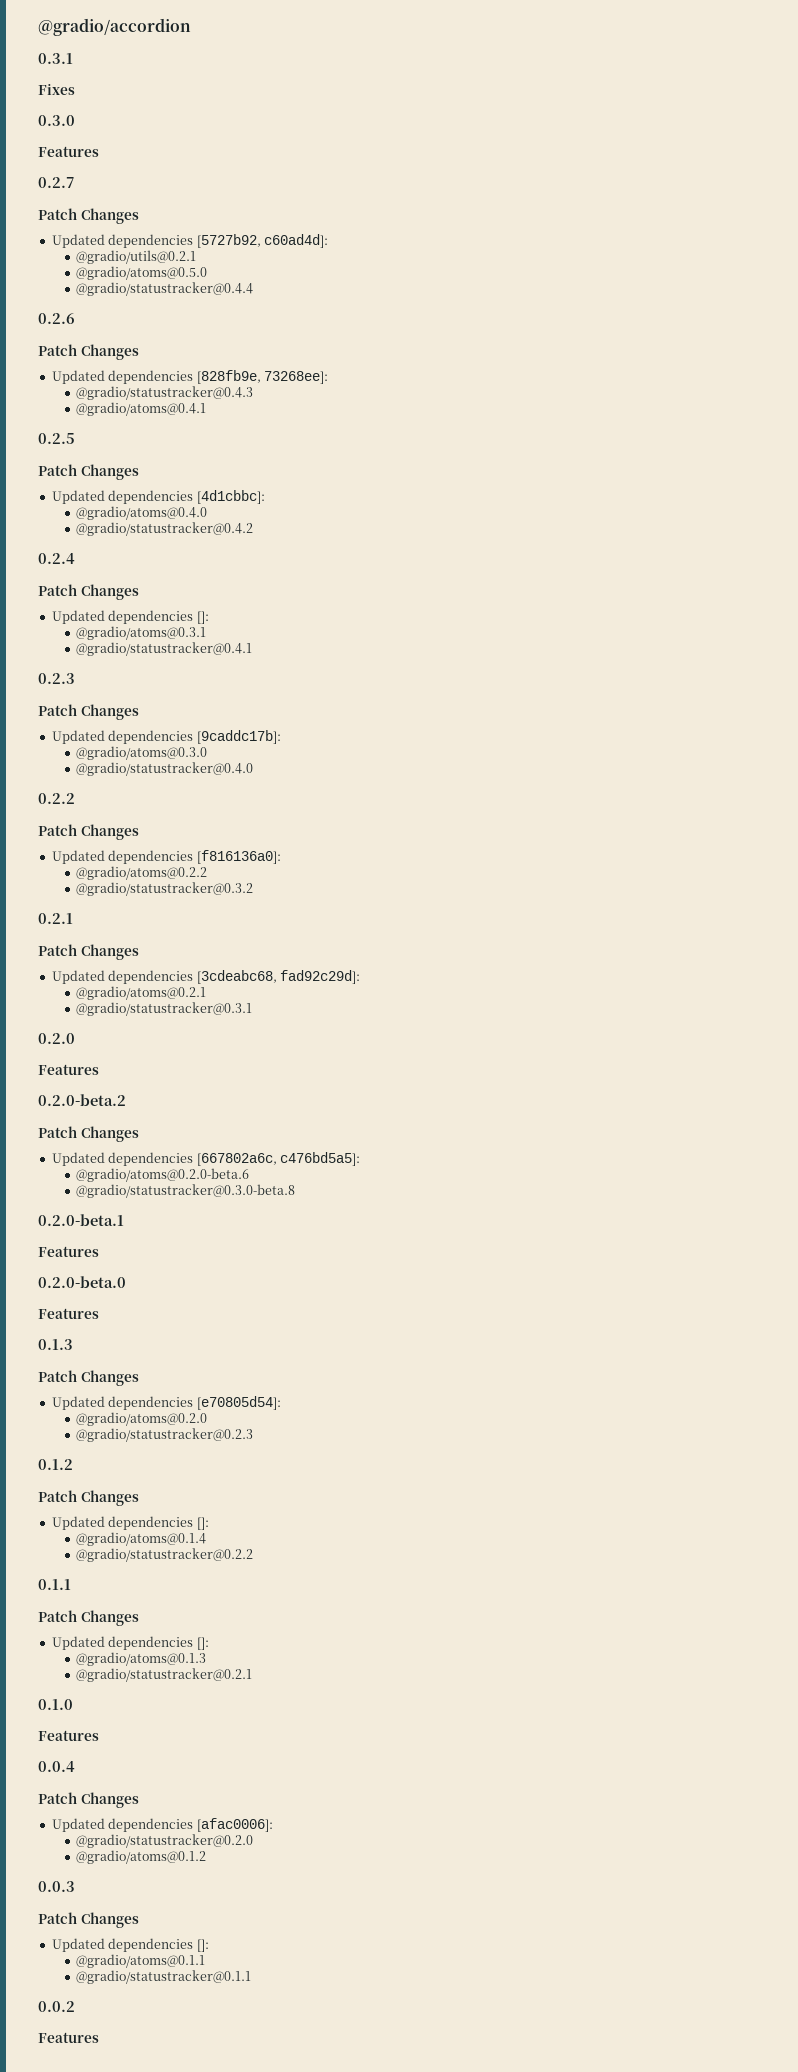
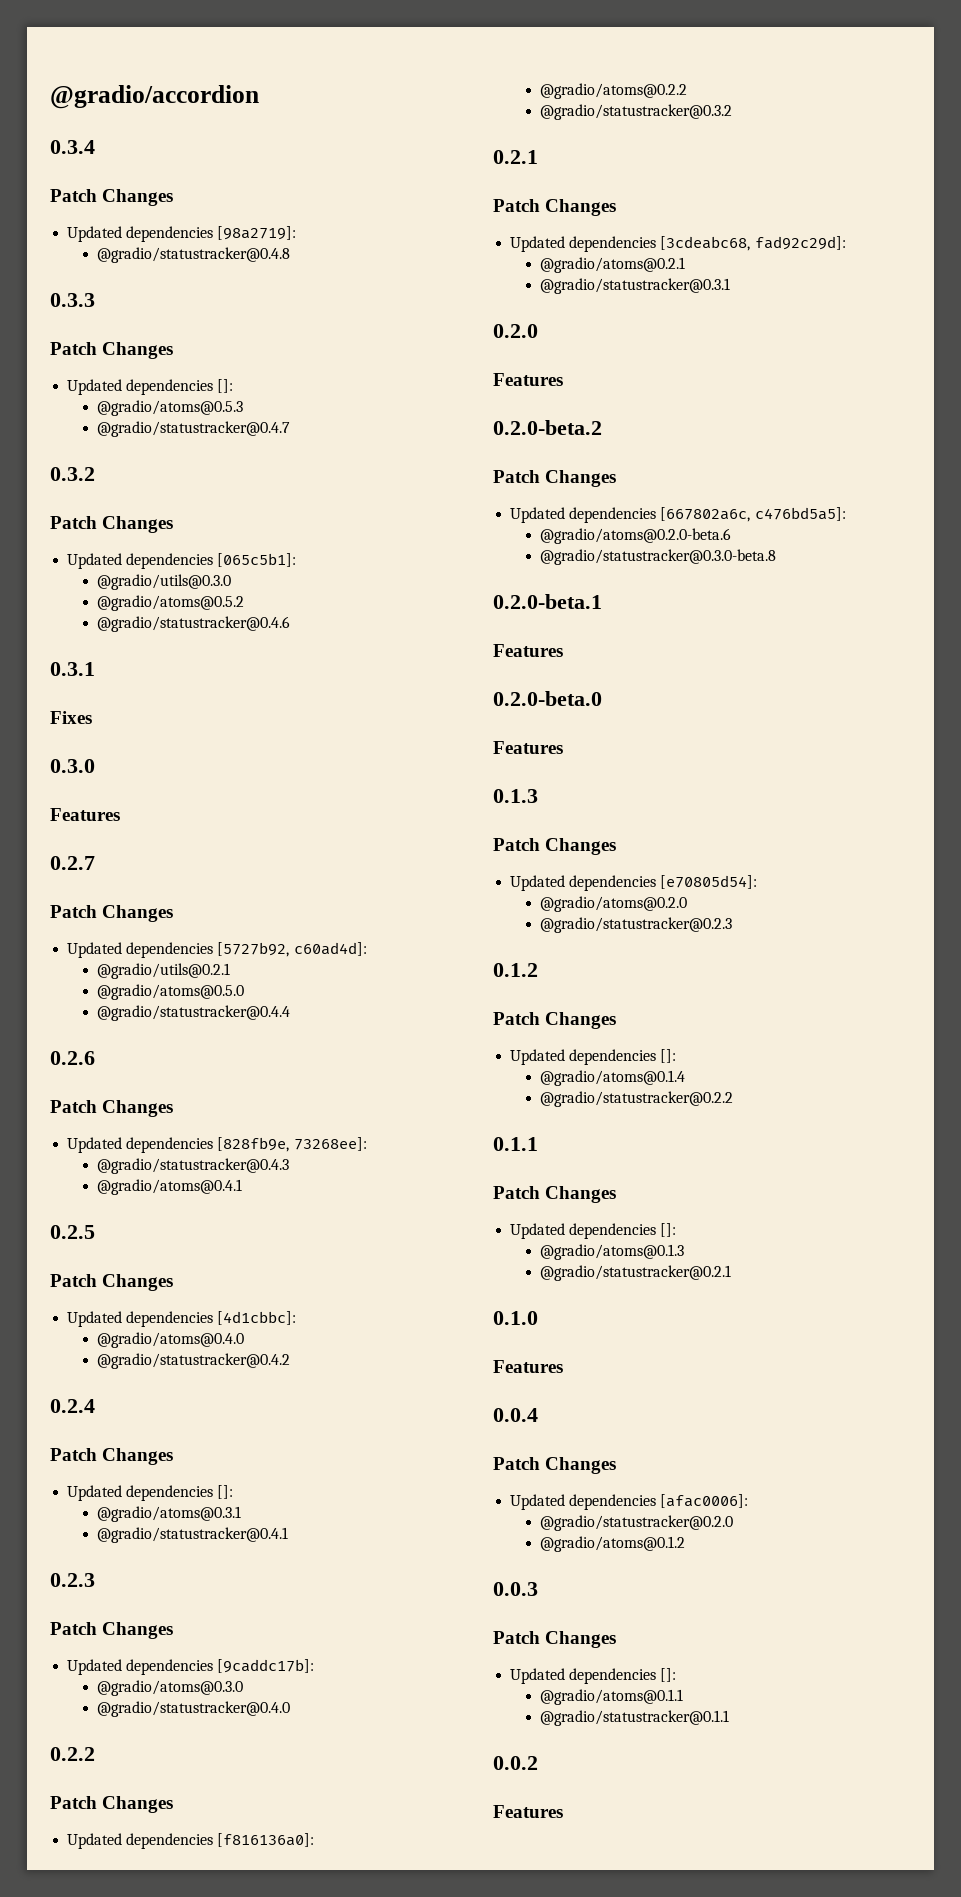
(191, 27) none -> [50,140,95,154] [50,189,174,206] [67,226,297,242] [97,247,291,263] [50,293,95,307] [50,342,174,359] [67,379,234,395] [97,400,244,416] [97,421,291,437] [50,467,95,481] [50,516,174,533] [67,553,297,569] [97,574,232,590] [97,595,245,611] [97,616,291,632] // 0.3.4 // Patch Changes // Updated dependencies [98a2719]: // @gradio/statustracker@0.4.8 // 0.3.3 // Patch Changes // Updated dependencies []: // @gradio/atoms@0.5.3 // @gradio/statustracker@0.4.7 // 0.3.2 // Patch Changes // Updated dependencies [065c5b1]: // @gradio/utils@0.3.0 // @gradio/atoms@0.5.2 // @gradio/statustracker@0.4.6

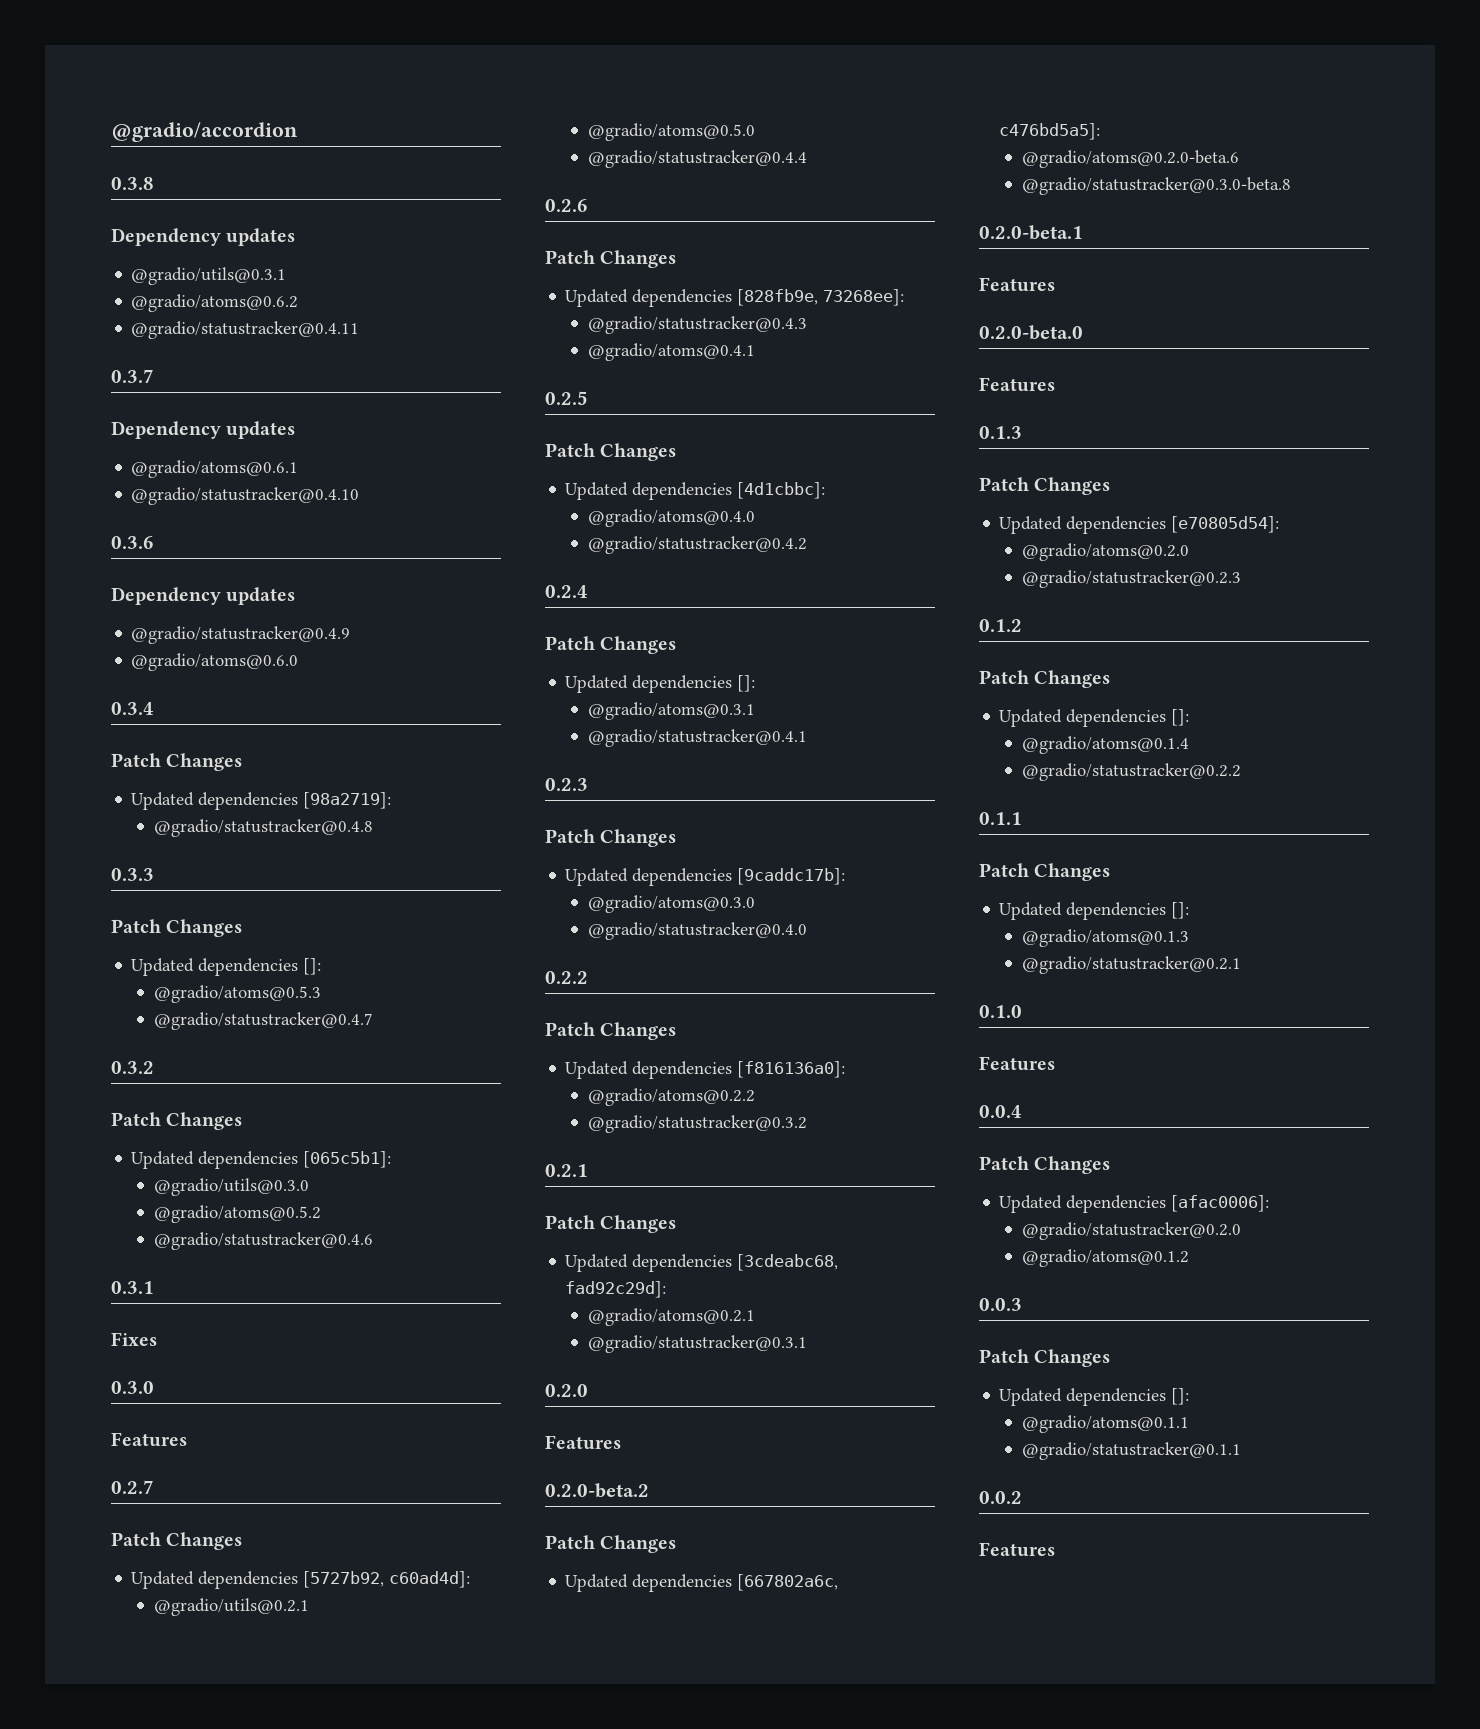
(259, 97) none -> [111,177,154,190] [111,228,296,246] [131,267,287,285] [131,294,299,312] [131,321,360,339] [111,369,154,383] [111,421,296,439] [131,460,299,478] [131,487,360,505] [111,536,154,549] [111,587,296,605] [131,626,351,644] [131,653,299,671] // 0.3.8 // Dependency updates // @gradio/utils@0.3.1 // @gradio/atoms@0.6.2 // @gradio/statustracker@0.4.11 // 0.3.7 // Dependency updates // @gradio/atoms@0.6.1 // @gradio/statustracker@0.4.10 // 0.3.6 // Dependency updates // @gradio/statustracker@0.4.9 // @gradio/atoms@0.6.0

